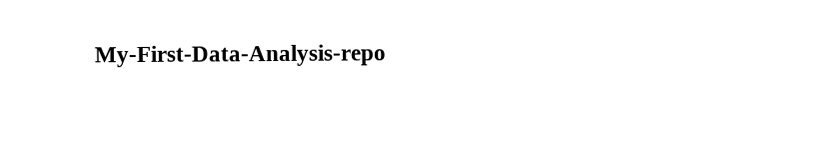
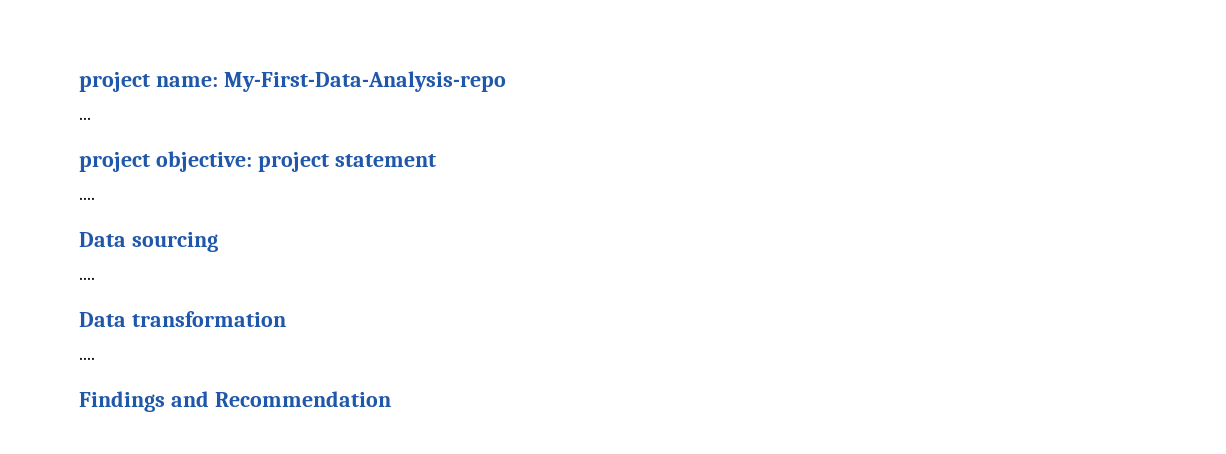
(94, 56) none -> [79,72,218,92] project name:
(386, 56) none -> [79,117,91,120] [79,151,436,172] [79,197,95,200] [79,232,218,252] [79,277,95,280] [79,311,286,327] [79,357,95,360] [79,391,391,412] // ... // project objective: project statement // .... // Data sourcing // .... // Data transformation // .... // Findings and Recommendation

